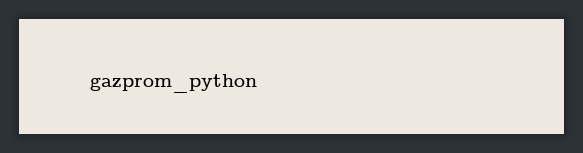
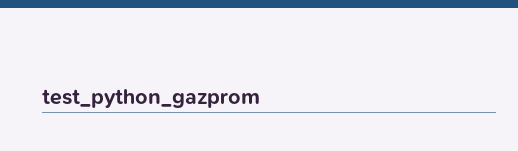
[90,74,257,93] gazprom_python -> [42,89,260,108] test_python_gazprom

